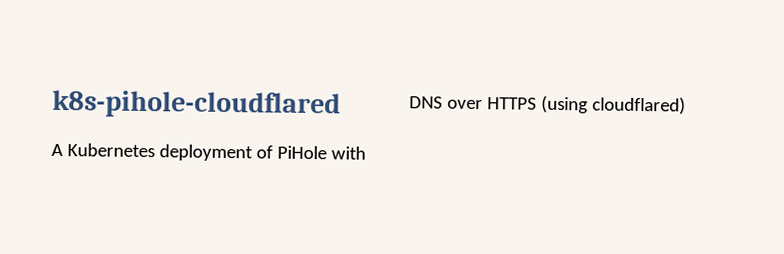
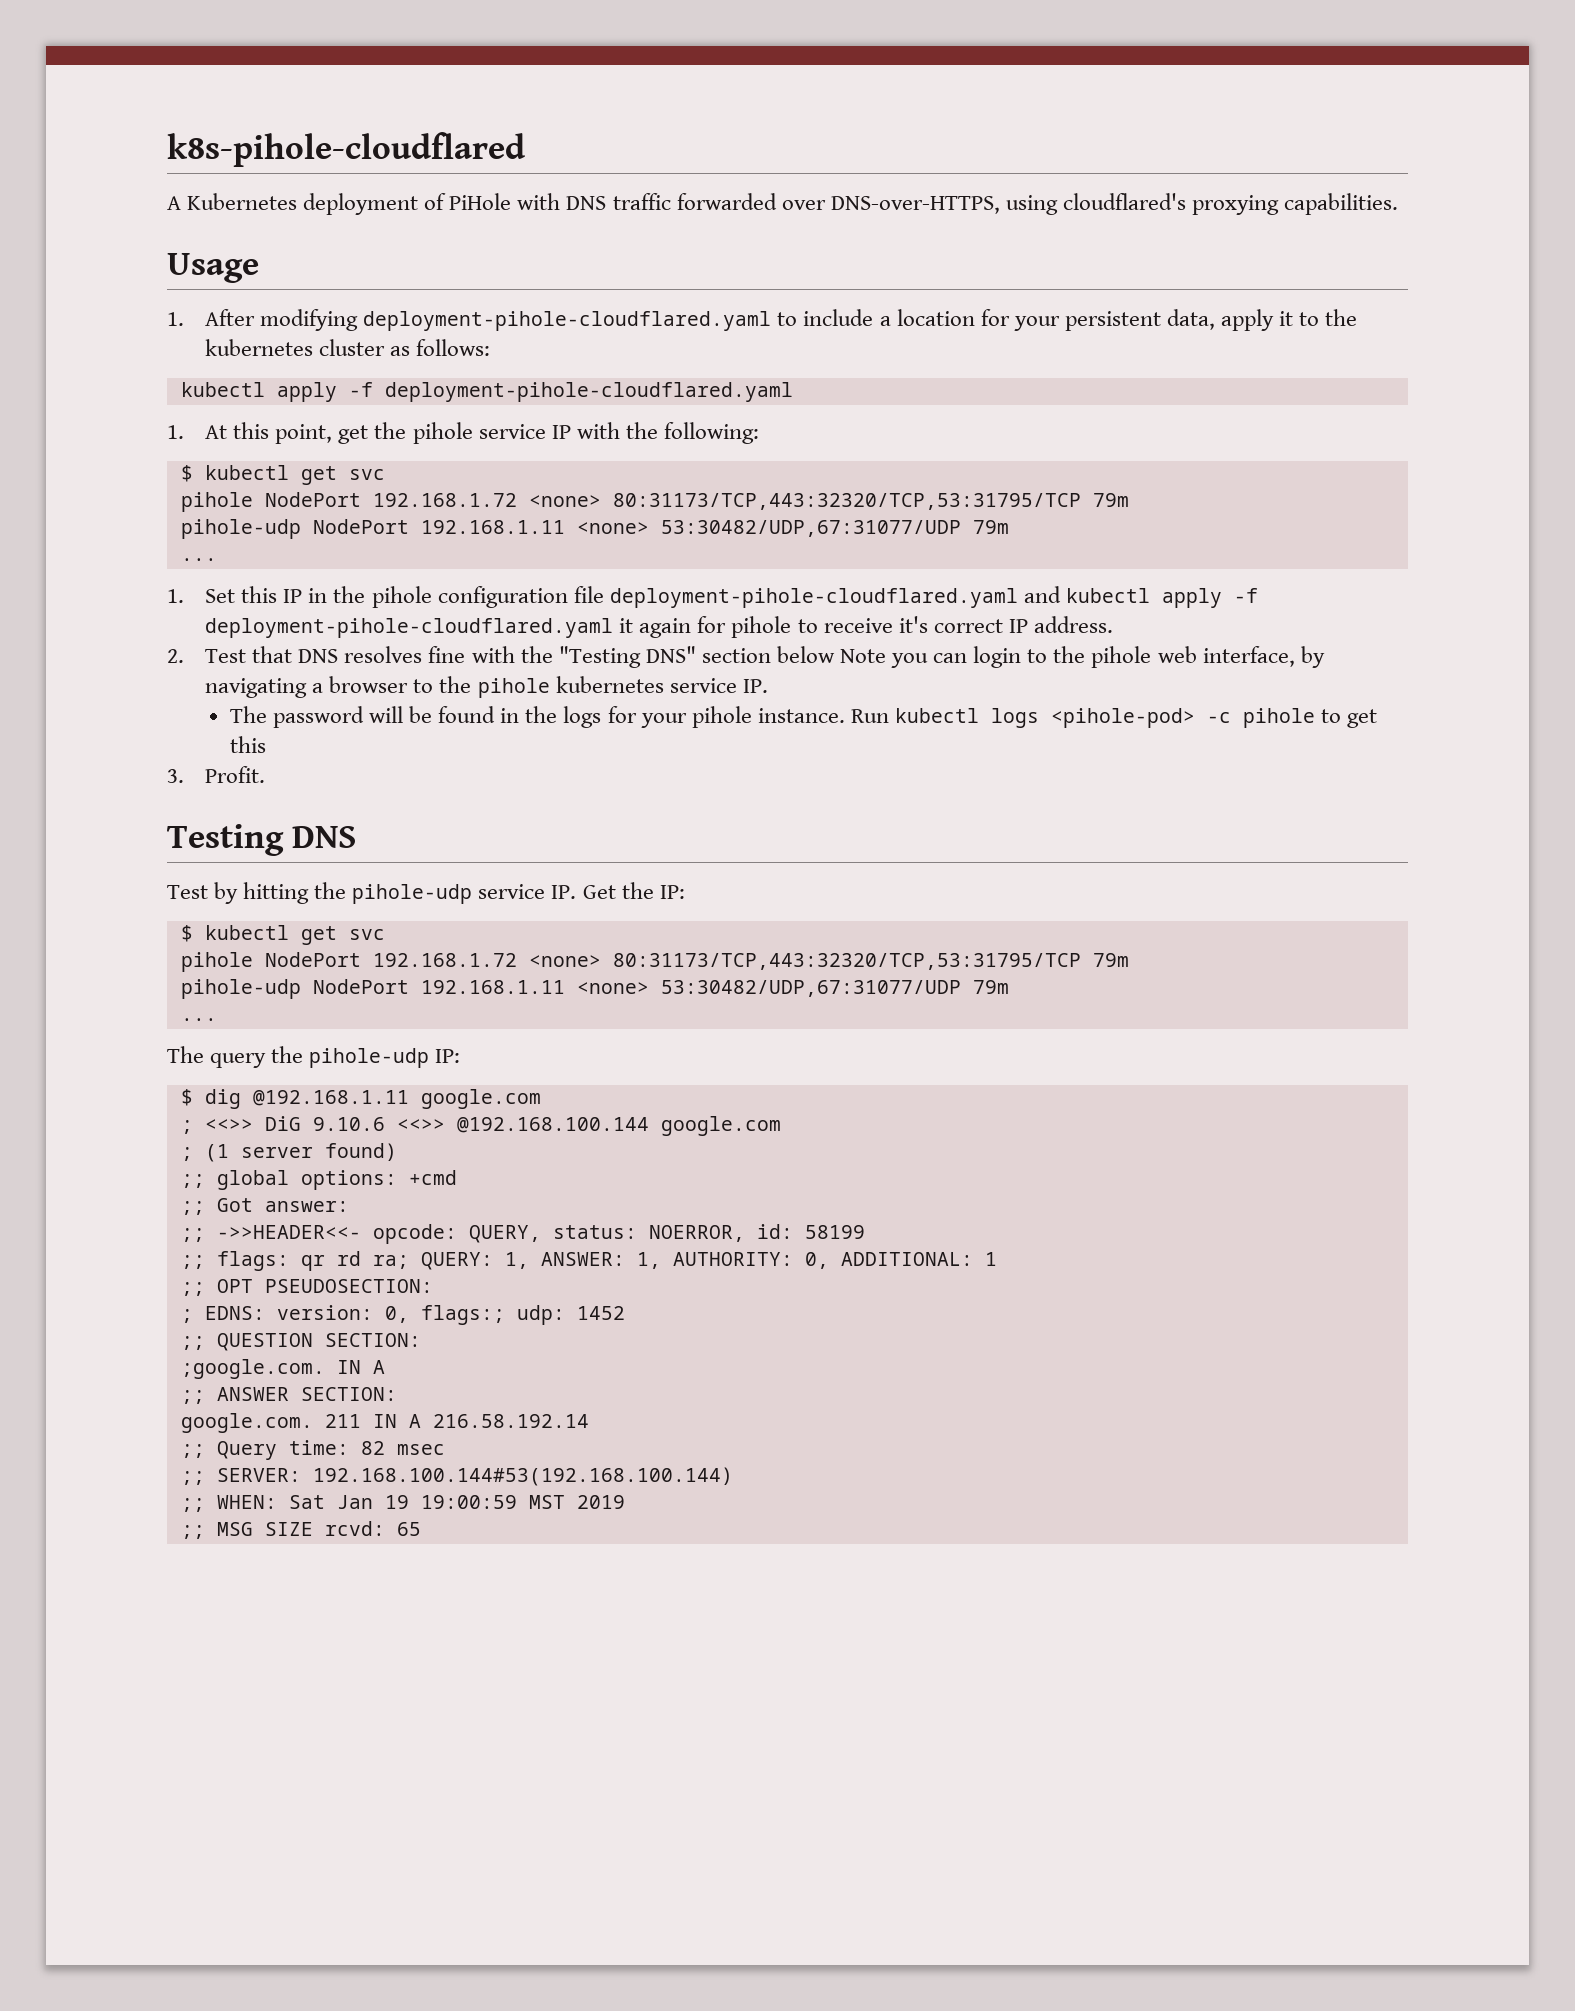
[446,95,686,115] over HTTPS (using cloudflared) -> [612,193,1399,215] [167,253,259,283] [167,309,1358,331] [205,339,491,356] [180,382,793,402] [167,422,759,444] [180,465,385,485] [180,492,1129,512] [180,519,1009,539] [180,558,217,561] [167,586,1258,608] [205,616,1113,638] [167,646,1325,668] [205,676,768,698] [229,706,1378,728] [229,736,266,753] [167,766,266,783] [167,824,357,856] [167,882,685,904] [180,925,385,945] [180,952,1129,972] [180,979,1009,999] [180,1018,217,1021] [167,1046,461,1068] [180,1089,541,1109] [180,1116,781,1136] [180,1143,397,1162] [180,1170,457,1190] [180,1198,349,1215] [180,1224,865,1244] [180,1251,997,1271] [180,1279,433,1296] [180,1305,625,1325] [180,1333,421,1351] [180,1359,385,1379] [180,1387,397,1404] [180,1413,589,1433] [180,1440,445,1460] [180,1467,733,1486] [180,1495,625,1512] [180,1521,421,1539] traffic forwarded over DNS-over-HTTPS, using cloudflared's proxying capabilities. // Usage // 1. After modifying deployment-pihole-cloudflared.yaml to include a location for your persistent data, apply it to the kubernetes cluster as follows: // kubectl apply -f deployment-pihole-cloudflared.yaml // 1. At this point, get the pihole service IP with the following: // $ kubectl get svc // pihole NodePort 192.168.1.72 <none> 80:31173/TCP,443:32320/TCP,53:31795/TCP 79m // pihole-udp NodePort 192.168.1.11 <none> 53:30482/UDP,67:31077/UDP 79m // ... // 1. Set this IP in the pihole configuration file deployment-pihole-cloudflared.yaml and kubectl apply -f deployment-pihole-cloudflared.yaml it again for pihole to receive it's correct IP address. // 2. Test that DNS resolves fine with the "Testing DNS" section below Note you can login to the pihole web interface, by navigating a browser to the pihole kubernetes service IP. // The password will be found in the logs for your pihole instance. Run kubectl logs <pihole-pod> -c pihole to get this // 3. Profit. // Testing DNS // Test by hitting the pihole-udp service IP. Get the IP: // $ kubectl get svc // pihole NodePort 192.168.1.72 <none> 80:31173/TCP,443:32320/TCP,53:31795/TCP 79m // pihole-udp NodePort 192.168.1.11 <none> 53:30482/UDP,67:31077/UDP 79m // ... // The query the pihole-udp IP: // $ dig @192.168.1.11 google.com // ; <<>> DiG 9.10.6 <<>> @192.168.100.144 google.com // ; (1 server found) // ;; global options: +cmd // ;; Got answer: // ;; ->>HEADER<<- opcode: QUERY, status: NOERROR, id: 58199 // ;; flags: qr rd ra; QUERY: 1, ANSWER: 1, AUTHORITY: 0, ADDITIONAL: 1 // ;; OPT PSEUDOSECTION: // ; EDNS: version: 0, flags:; udp: 1452 // ;; QUESTION SECTION: // ;google.com. IN A // ;; ANSWER SECTION: // google.com. 211 IN A 216.58.192.14 // ;; Query time: 82 msec // ;; SERVER: 192.168.100.144#53(192.168.100.144) // ;; WHEN: Sat Jan 19 19:00:59 MST 2019 // ;; MSG SIZE rcvd: 65

